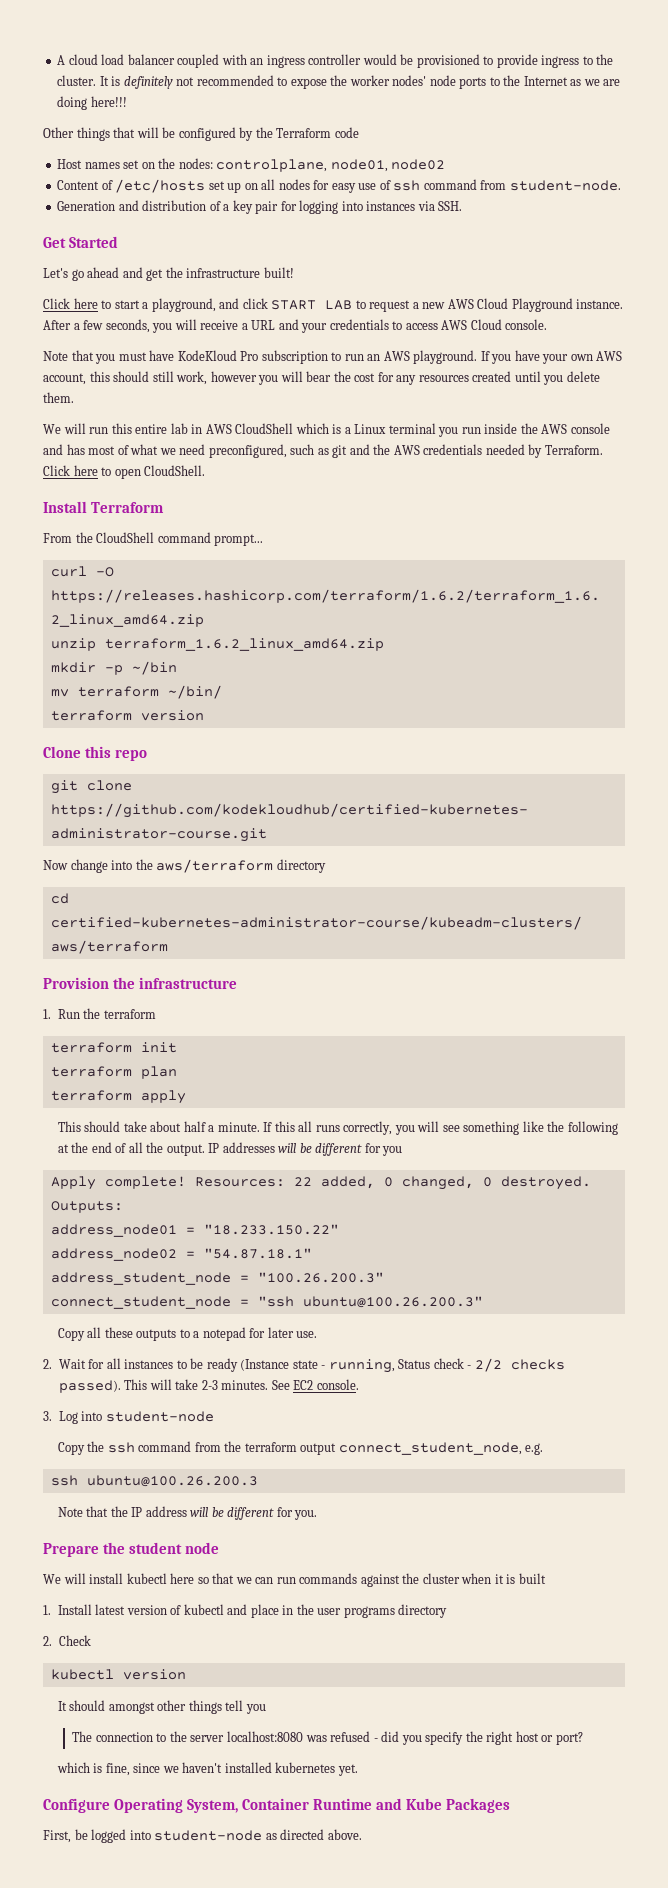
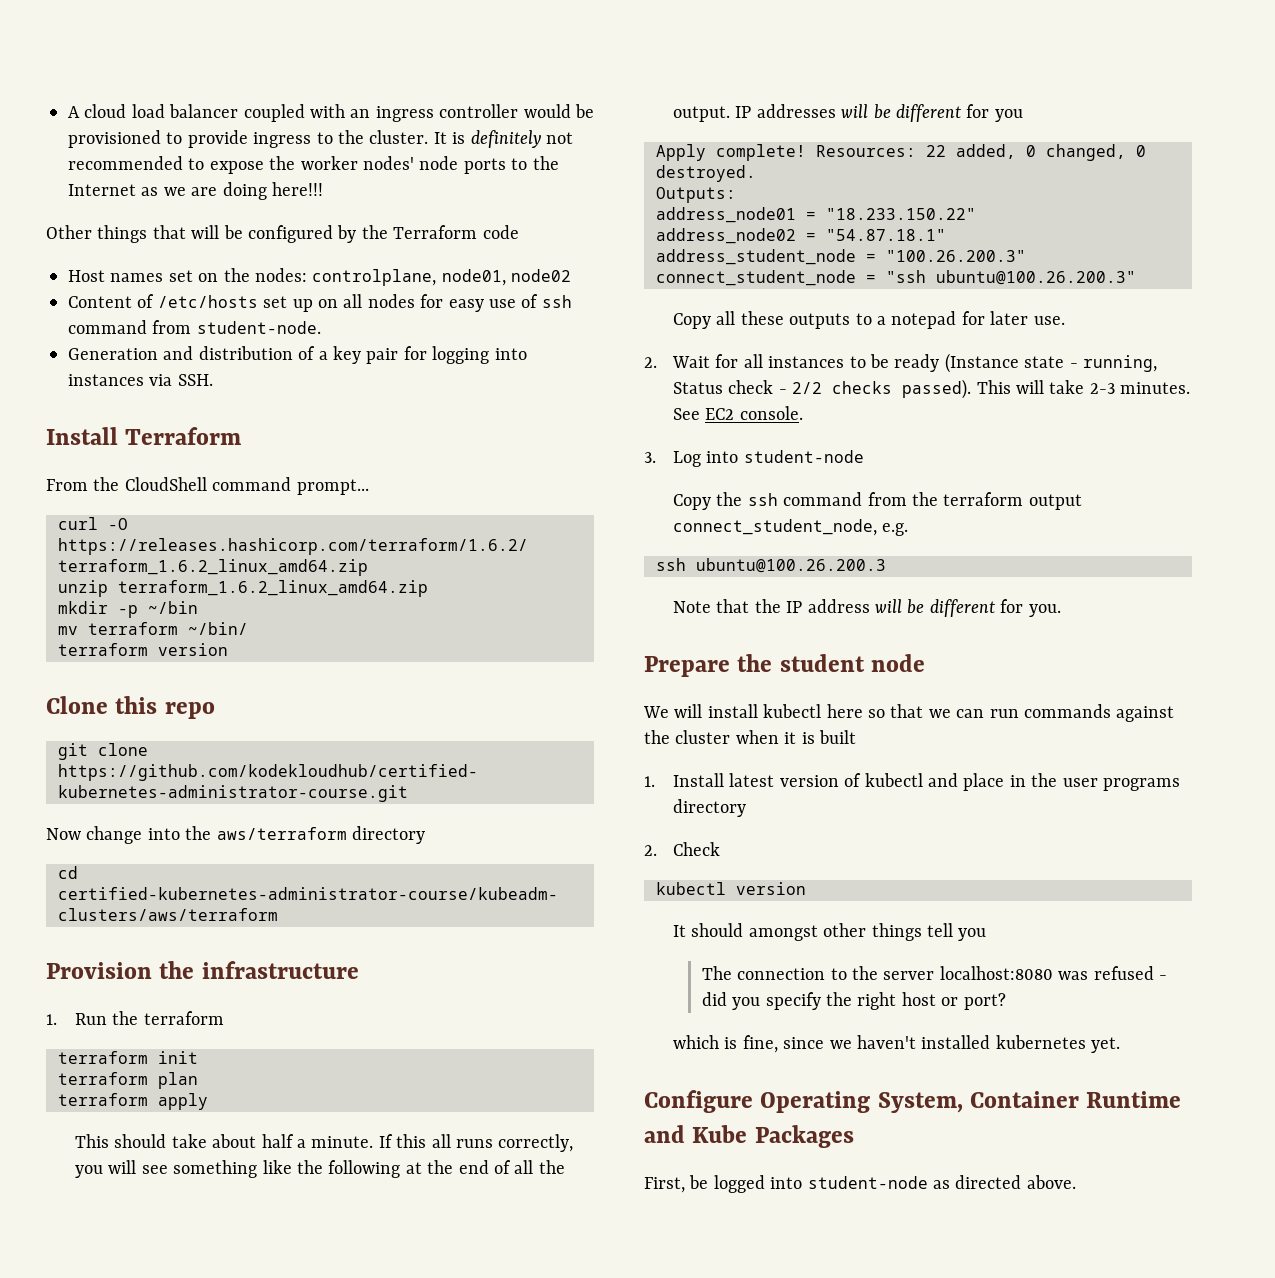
[43,236,119,248] [43,267,294,281] [43,298,624,312] [43,319,548,333] [43,350,623,364] [43,371,600,385] [43,392,74,403] [43,423,610,437] [43,444,603,458] [43,465,206,479] // Get Started // Let's go ahead and get the infrastructure built! // Click here to start a playground, and click START LAB to request a new AWS Cloud Playground instance. After a few seconds, you will receive a URL and your credentials to access AWS Cloud console. // Note that you must have KodeKloud Pro subscription to run an AWS playground. If you have your own AWS account, this should still work, however you will bear the cost for any resources created until you delete them. // We will run this entire lab in AWS CloudShell which is a Linux terminal you run inside the AWS console and has most of what we need preconfigured, such as git and the AWS credentials needed by Terraform. Click here to open CloudShell. -> (213, 380) none

